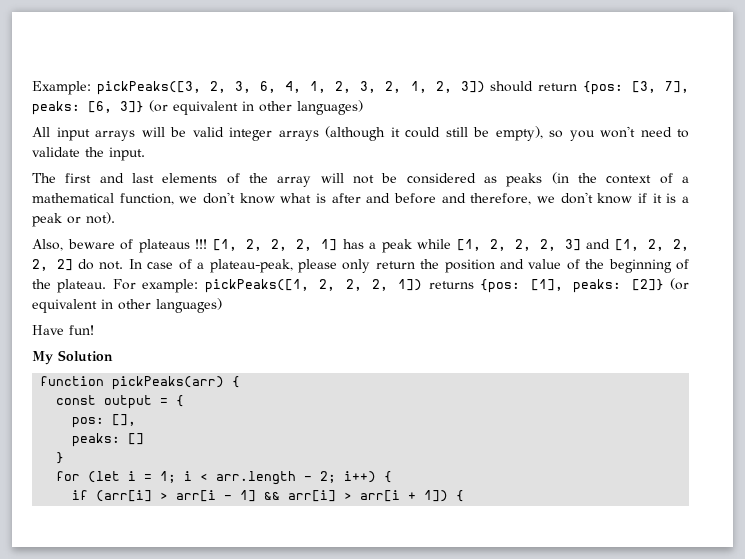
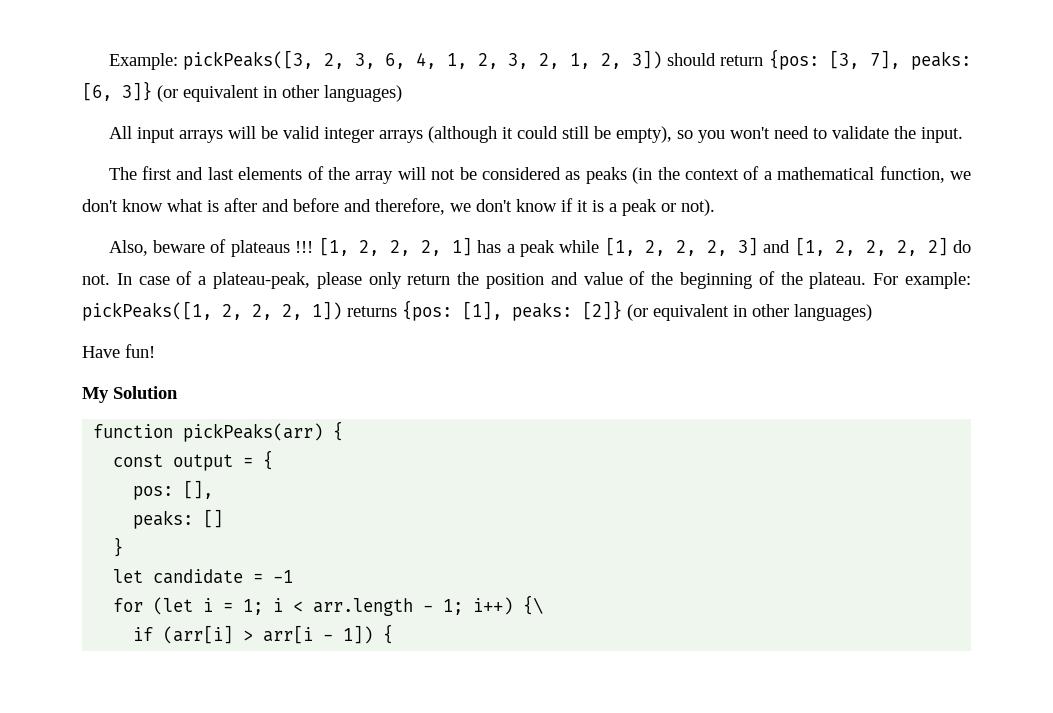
(65, 458) none -> [113,569,294,584] // let candidate = -1
[320,471,393,483] 2; i++) { -> [443,595,544,615] 1; i++) {\
[240,490,417,502] 1] && arr[i] > arr[i + -> (334, 637) none

